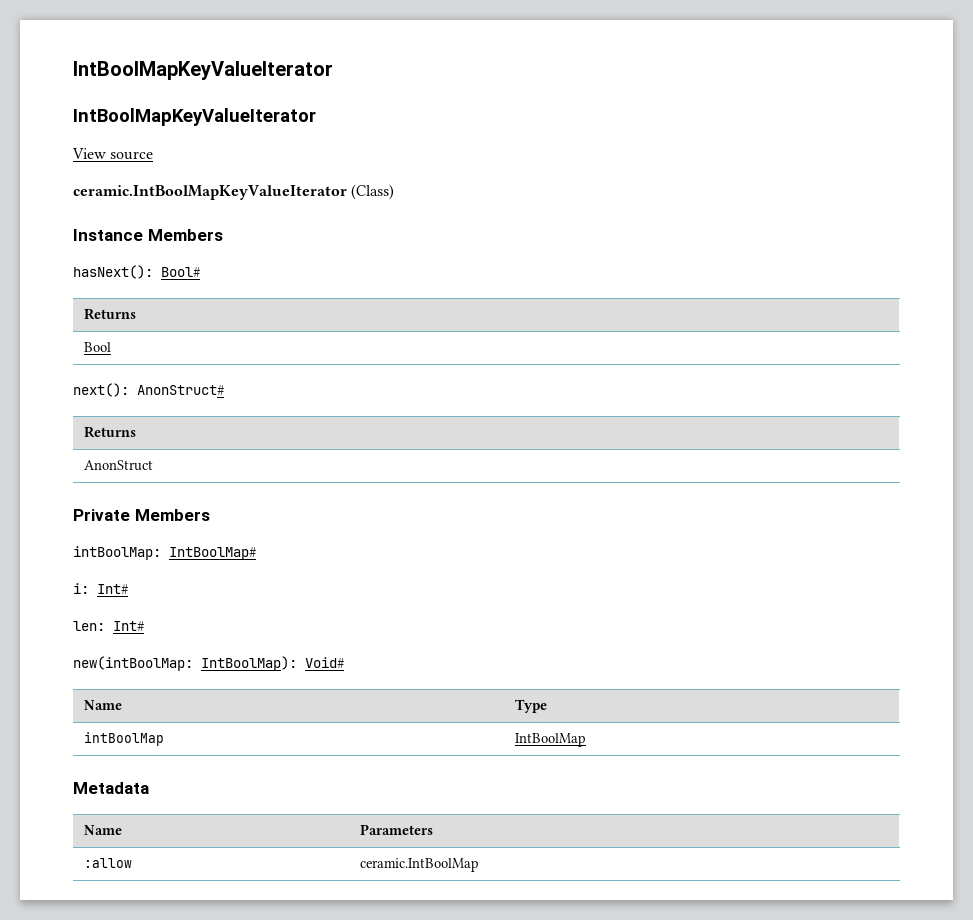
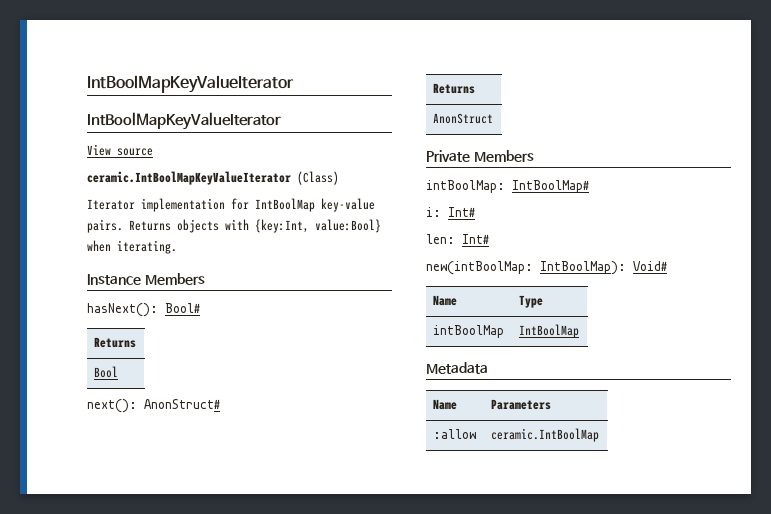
(395, 192) none -> [87,198,375,212] [87,219,381,233] [87,240,177,254] // Iterator implementation for IntBoolMap key-value pairs. Returns objects with {key:Int, value:Bool} when iterating.

